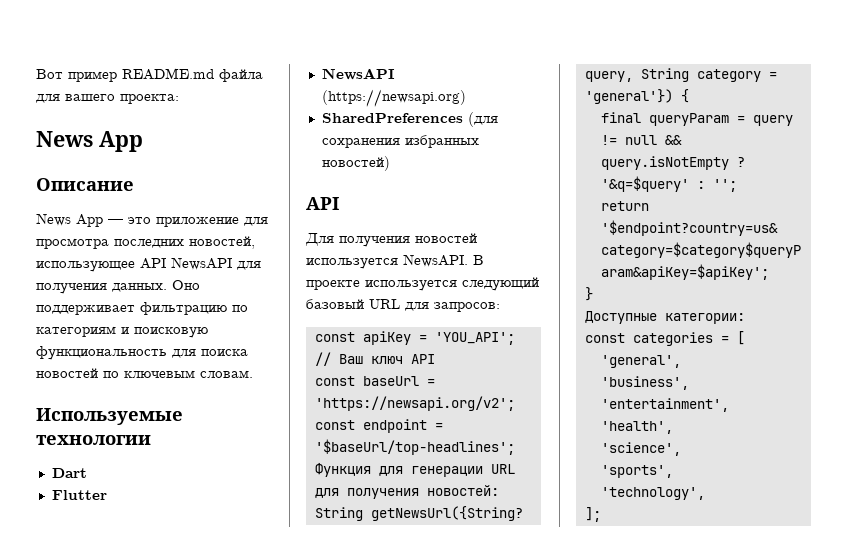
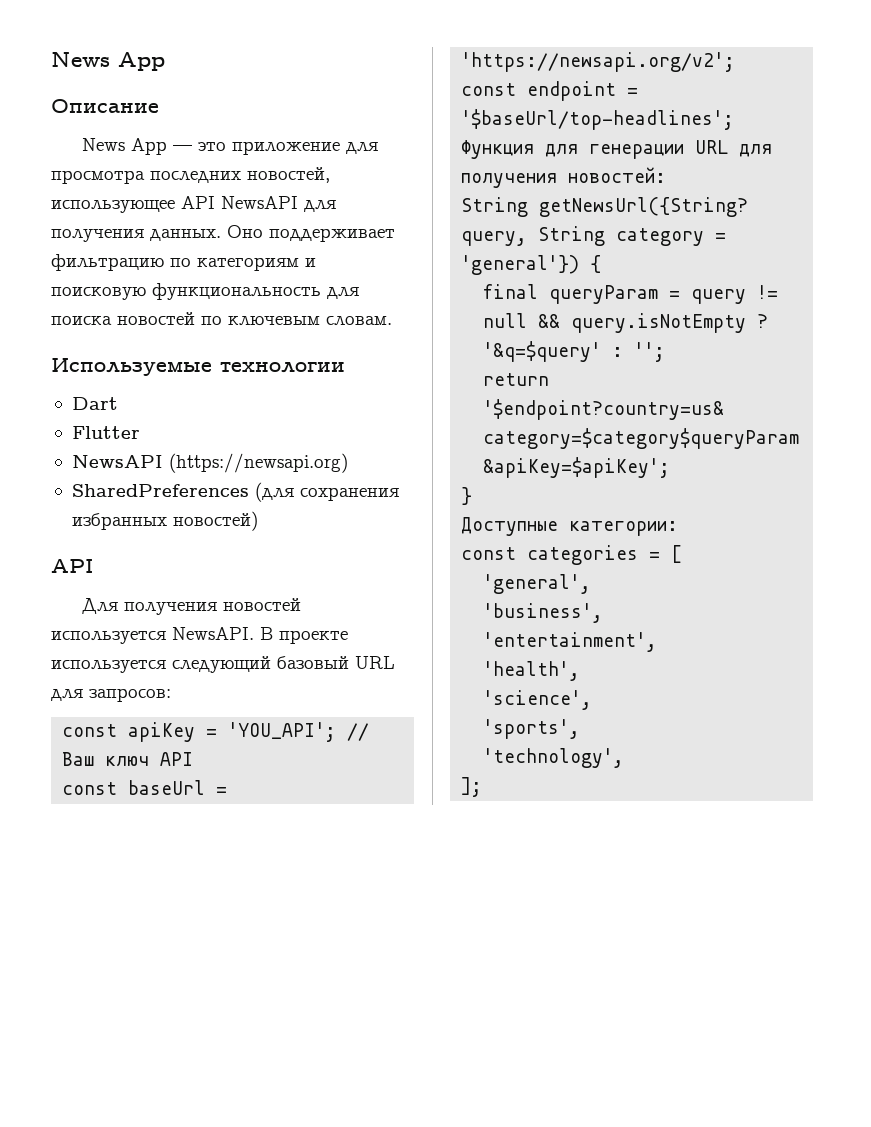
[36,68,263,82] [36,94,179,104] Вот пример README.md файла для вашего проекта: // -> (51, 59) none

